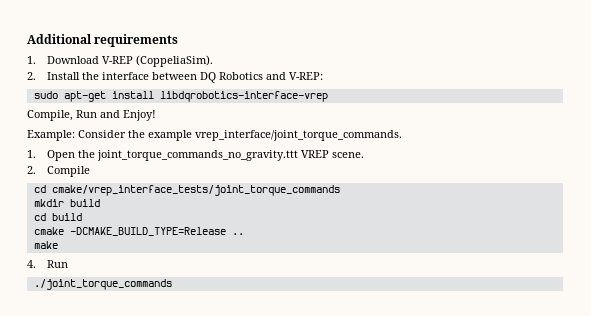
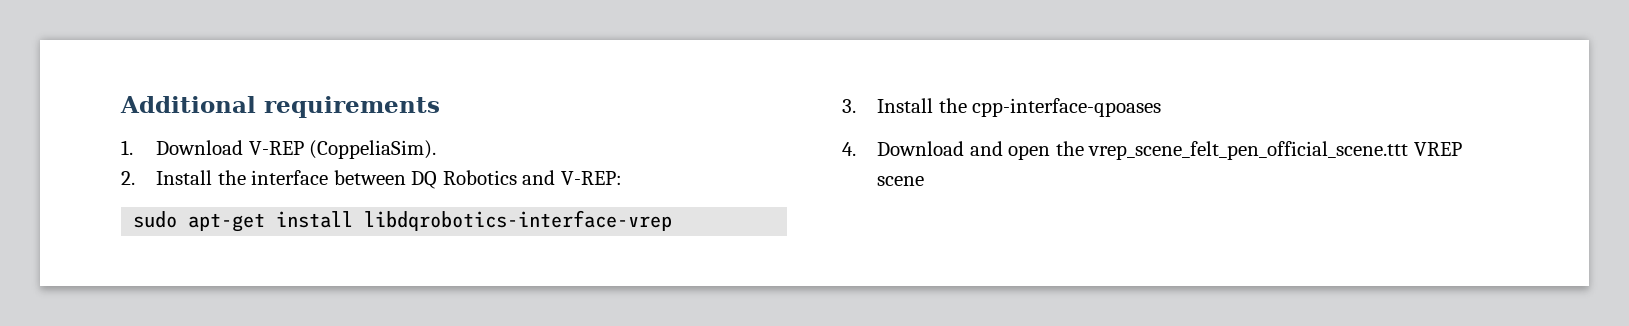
[27,110,156,121] [27,130,402,141] [27,150,365,161] [27,166,91,177] [33,185,340,196] [33,199,100,207] [33,213,82,221] [33,227,244,236] [33,241,58,249] [27,260,69,268] [33,279,172,290] Compile, Run and Enjoy! // Example: Consider the example vrep_interface/joint_torque_commands. // 1. Open the joint_torque_commands_no_gravity.ttt VREP scene. // 2. Compile // cd cmake/vrep_interface_tests/joint_torque_commands // mkdir build // cd build // cmake -DCMAKE_BUILD_TYPE=Release .. // make // 4. Run // ./joint_torque_commands -> [842,98,1162,117] [842,141,1462,160] [877,176,925,186] 3. Install the cpp-interface-qpoases // 4. Download and open the vrep_scene_felt_pen_official_scene.ttt VREP scene

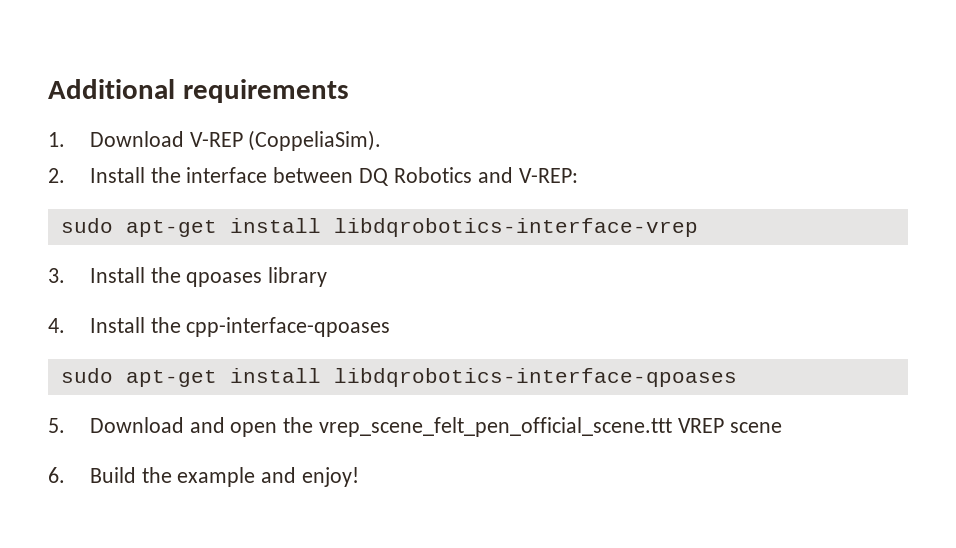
[972,98,1162,117] [842,142,856,156] cpp-interface-qpoases // 4. -> [186,267,328,287] [48,317,391,337] [60,368,737,387] [48,418,65,433] qpoases library // 4. Install the cpp-interface-qpoases // sudo apt-get install libdqrobotics-interface-qpoases // 5.
(925, 181) none -> [48,467,360,487] // 6. Build the example and enjoy!

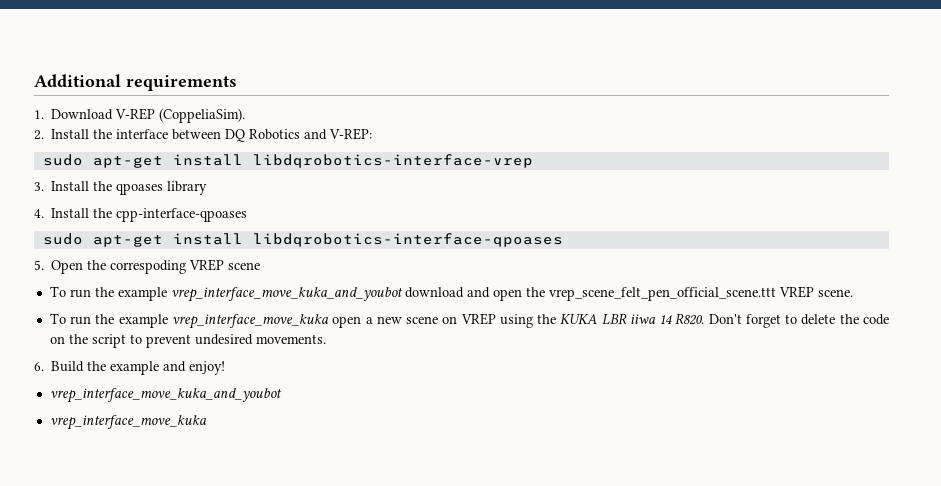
[89,417,184,433] Download -> [51,259,261,274] [49,286,464,302] Open the correspoding VREP scene // To run the example vrep_interface_move_kuka_and_youbot download
[729,422,782,433] scene -> [817,289,853,297] [49,313,890,329] [49,334,326,348] scene. // To run the example vrep_interface_move_kuka open a new scene on VREP using the KUKA LBR iiwa 14 R820. Don't forget to delete the code on the script to prevent undesired movements.
(360, 477) none -> [49,388,282,403] [49,415,207,430] // vrep_interface_move_kuka_and_youbot // vrep_interface_move_kuka

